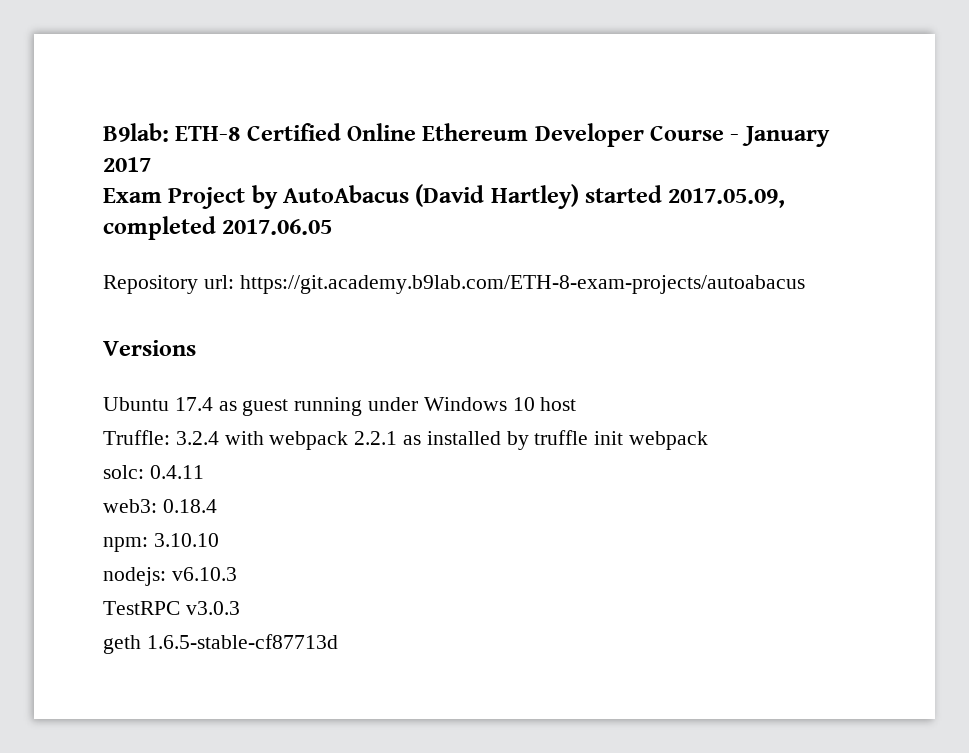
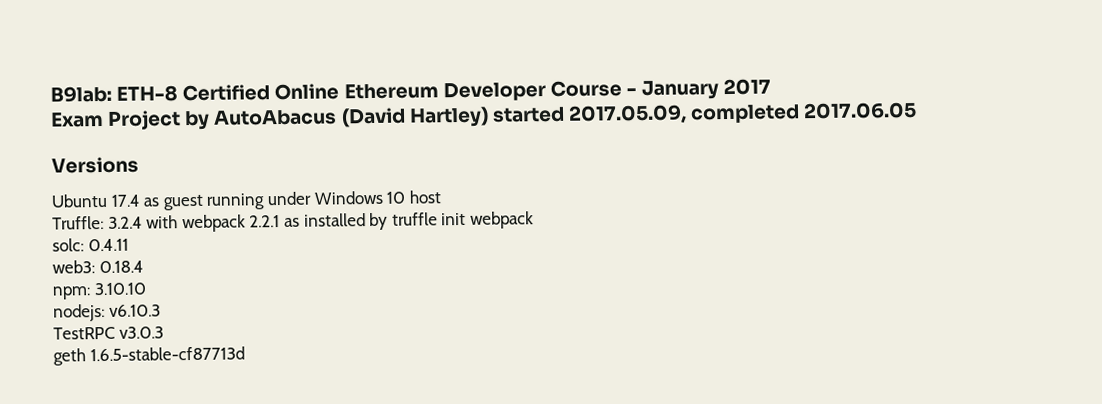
[103,275,805,294] // Repository url: https://git.academy.b9lab.com/ETH-8-exam-projects/autoabacus -> (918, 110) none

